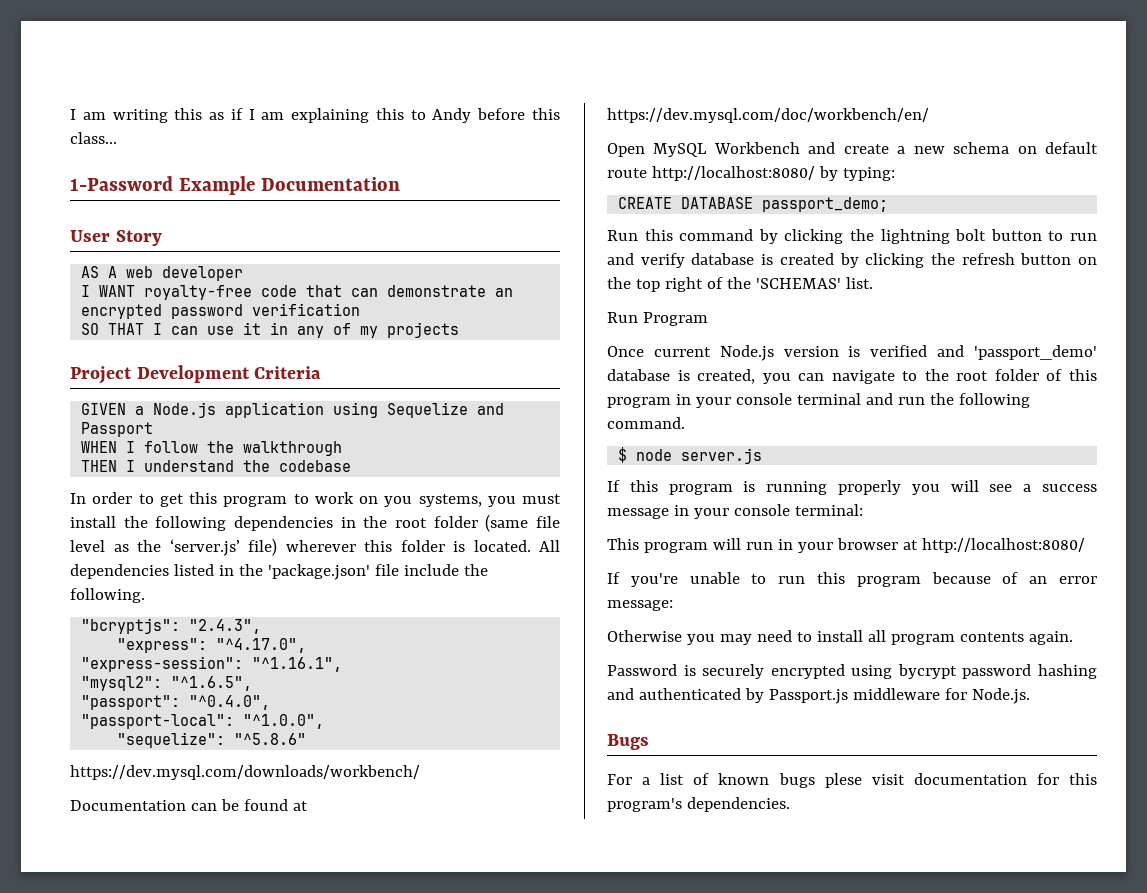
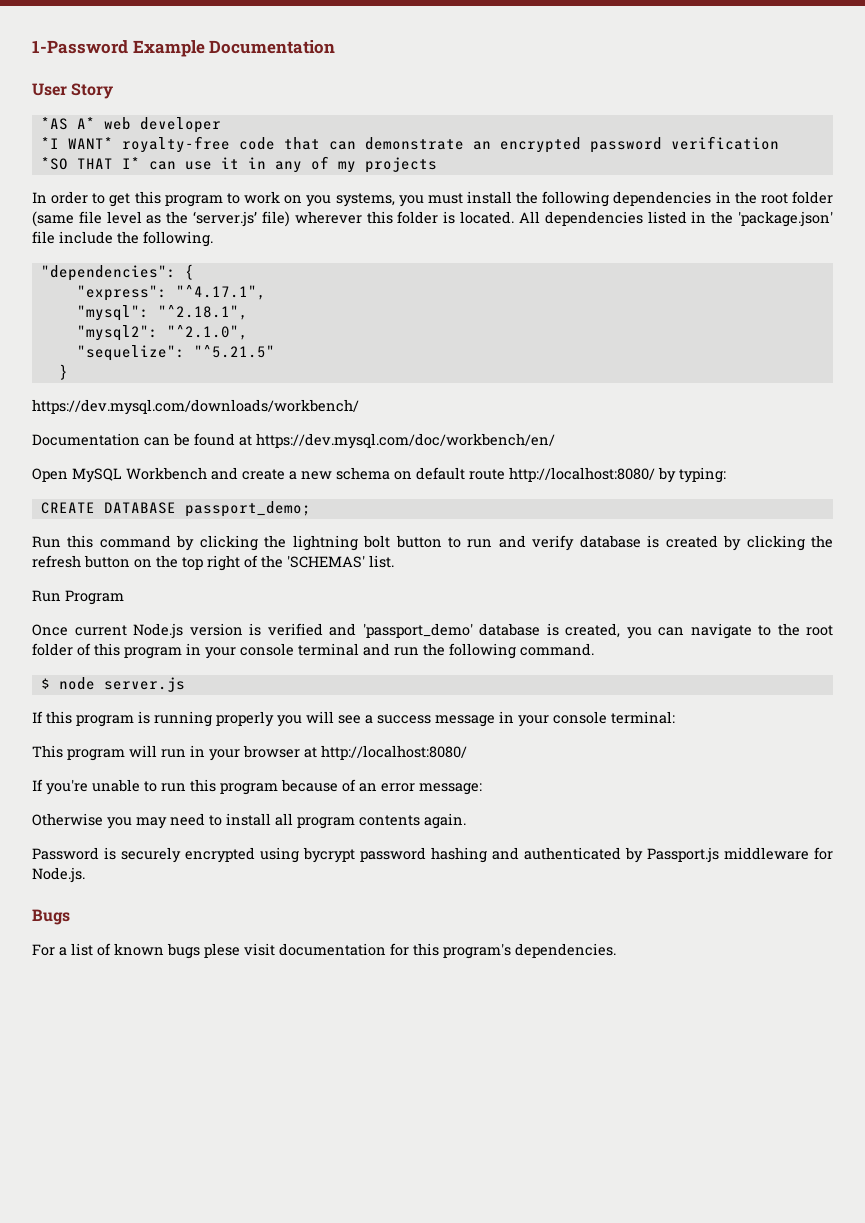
[70,108,560,123] [70,132,117,144] I am writing this as if I am explaining this to Andy before this class... // -> (32, 47) none
[81,266,118,278] AS A -> [40,117,95,130] *AS A*
[81,285,136,297] I WANT -> [40,137,113,149] *I WANT*
[81,323,163,335] SO THAT I -> [40,157,140,170] *SO THAT I*
[70,365,322,384] [81,402,505,418] [81,422,154,437] [81,441,343,456] [81,460,352,472] // Project Development Criteria // GIVEN a Node.js application using Sequelize and Passport // WHEN I follow the walkthrough // THEN I understand the codebase -> (437, 165) none
[81,618,262,634] "bcryptjs": "2.4.3", -> [40,264,194,281] "dependencies": {
[216,638,307,653] [81,656,343,672] [81,676,253,691] [81,695,271,710] [81,714,325,729] "^4.17.0", // "express-session": "^1.16.1", // "mysql2": "^1.6.5", // "passport": "^0.4.0", // "passport-local": "^1.0.0", -> [175,285,266,300] [76,305,248,321] [76,325,248,341] "^4.17.1", // "mysql": "^2.18.1", // "mysql2": "^2.1.0",
[234,733,307,745] "^5.8.6" -> [193,345,275,358] [58,364,68,380] "^5.21.5" // }

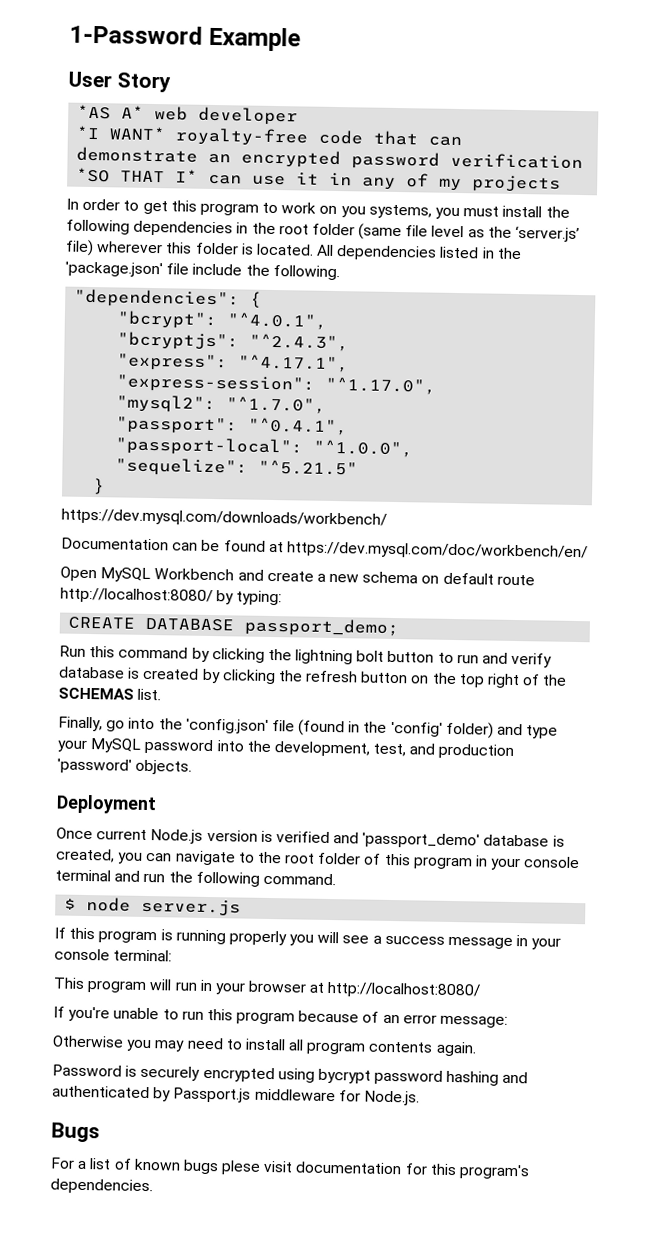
[209,40,336,54] Documentation -> (302, 39) none
(194, 272) none -> [117,310,328,330] [117,331,350,352] // "bcrypt": "^4.0.1", // "bcryptjs": "^2.4.3",
[76,305,248,321] "mysql": "^2.18.1", -> [116,374,437,395] "express-session": "^1.17.0",
[166,325,248,340] "^2.1.0", -> [226,396,327,414] [116,416,349,436] [115,436,414,458] "^1.7.0", // "passport": "^0.4.1", // "passport-local": "^1.0.0",
[287,555,365,568] 'SCHEMAS' -> [58,687,134,700] SCHEMAS
[32,590,124,605] Run Program -> [58,716,559,739] [57,738,515,760] [57,758,193,775] [56,794,157,815] Finally, go into the 'config.json' file (found in the 'config' folder) and type your MySQL password into the development, test, and production 'password' objects. // Deployment

